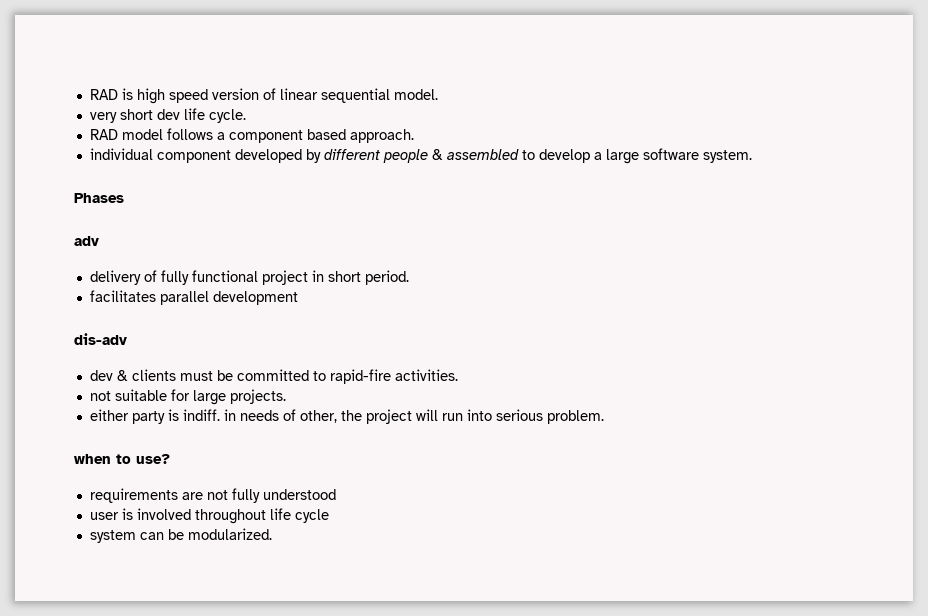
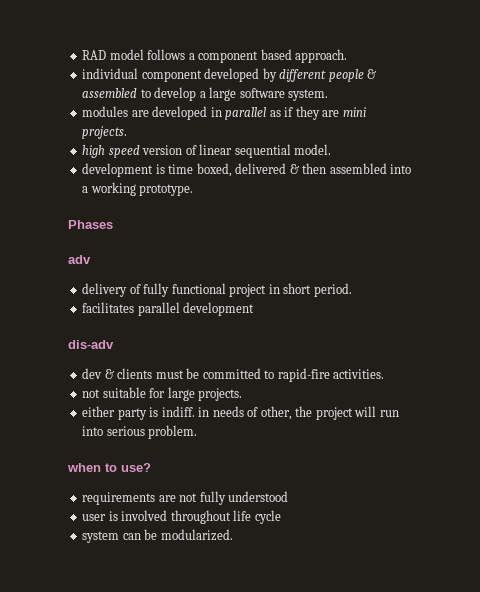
[89,88,438,104] [89,108,246,123] [89,129,118,140] RAD is high speed version of linear sequential model. // very short dev life cycle. // RAD -> [82,50,107,60] RAD
(752, 156) none -> [82,106,366,120] [82,126,128,139] [82,144,332,158] [82,163,412,177] [82,182,194,196] // modules are developed in parallel as if they are mini projects. // high speed version of linear sequential model. // development is time boxed, delivered & then assembled into a working prototype.

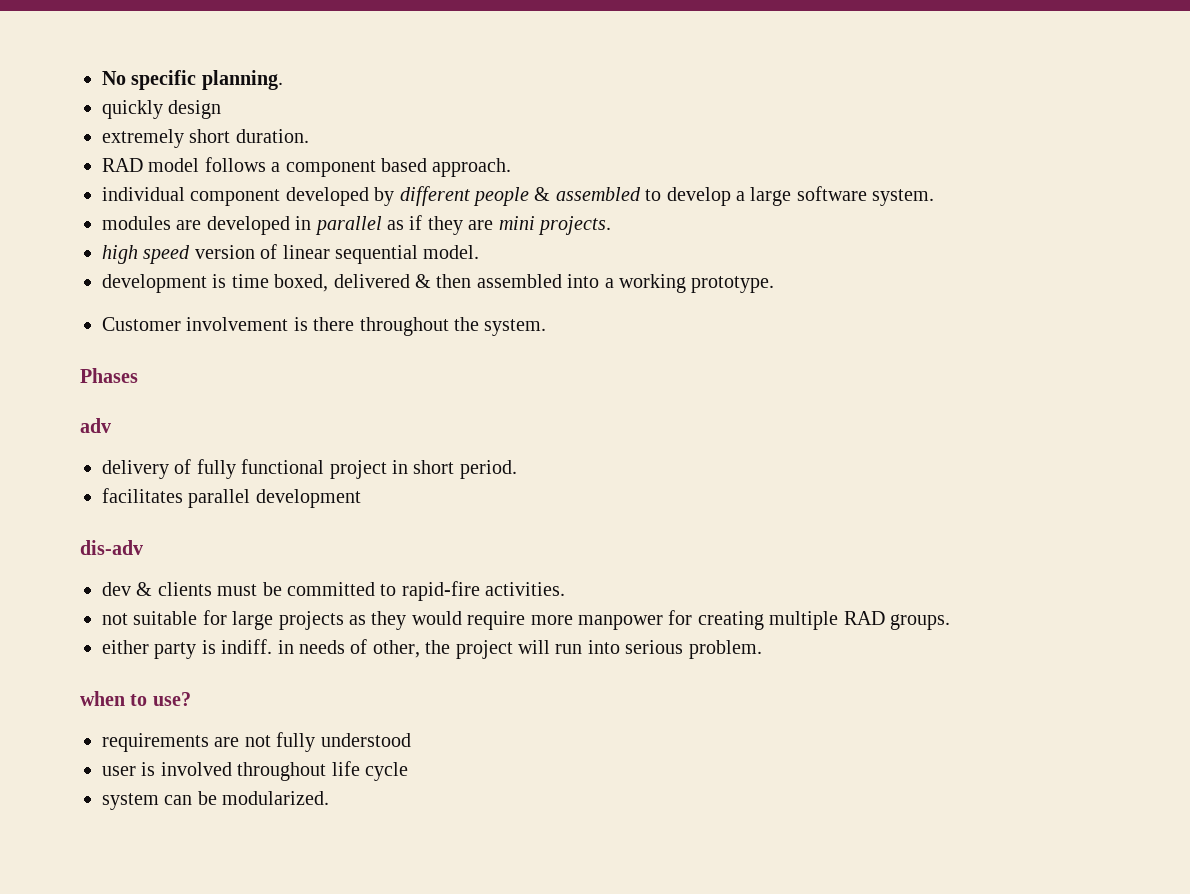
(82, 55) none -> [102,70,283,90] [102,100,222,119] [102,129,309,148] No specific planning. // quickly design // extremely short duration. //
(194, 190) none -> [102,317,547,336] // Customer involvement is there throughout the system.
[198,388,243,401] projects. -> [278,610,950,630] projects as they would require more manpower for creating multiple RAD groups.

